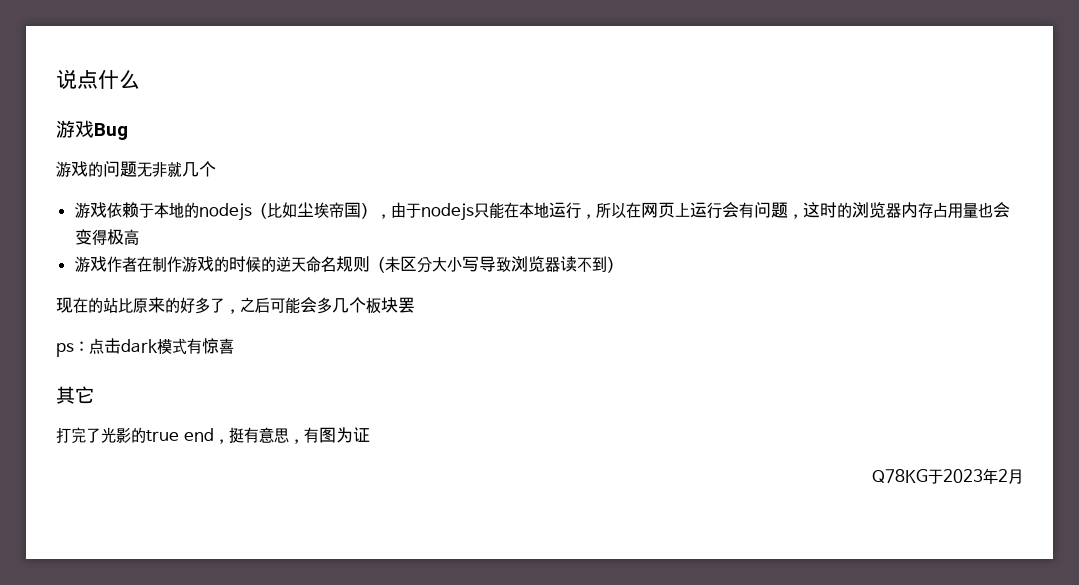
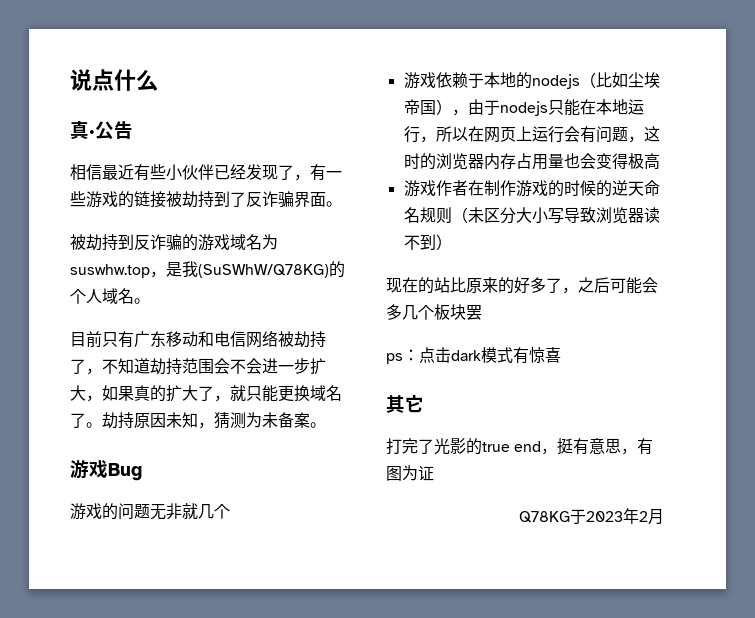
(140, 79) none -> [70,121,133,140] [70,164,342,181] [70,191,342,208] [70,234,278,251] [70,261,345,278] [70,288,150,304] [70,330,326,348] [70,358,326,375] [70,385,342,402] [70,412,326,429] // 真·公告 // 相信最近有些小伙伴已经发现了，有一些游戏的链接被劫持到了反诈骗界面。 // 被劫持到反诈骗的游戏域名为suswhw.top，是我(SuSWhW/Q78KG)的个人域名。 // 目前只有广东移动和电信网络被劫持了，不知道劫持范围会不会进一步扩大，如果真的扩大了，就只能更换域名了。劫持原因未知，猜测为未备案。

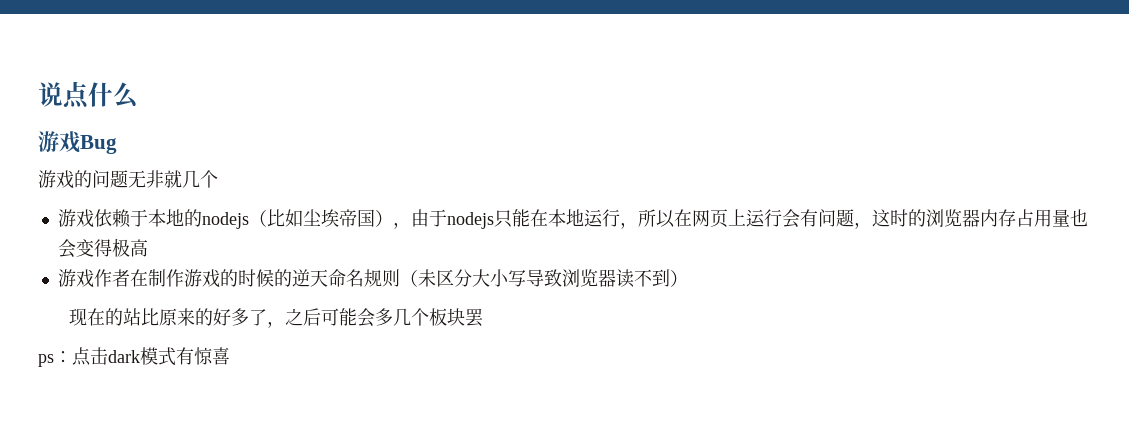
[70,121,133,140] [70,164,342,181] [70,191,342,208] [70,234,278,251] [70,261,345,278] [70,288,150,304] [70,330,326,348] [70,358,326,375] [70,385,342,402] [70,412,326,429] // 真·公告 // 相信最近有些小伙伴已经发现了，有一些游戏的链接被劫持到了反诈骗界面。 // 被劫持到反诈骗的游戏域名为suswhw.top，是我(SuSWhW/Q78KG)的个人域名。 // 目前只有广东移动和电信网络被劫持了，不知道劫持范围会不会进一步扩大，如果真的扩大了，就只能更换域名了。劫持原因未知，猜测为未备案。 -> (139, 95) none
[386,395,424,413] [386,438,654,455] [386,465,434,481] [519,508,664,525] // 其它 // 打完了光影的true end，挺有意思，有图为证 // Q78KG于2023年2月 -> (230, 356) none

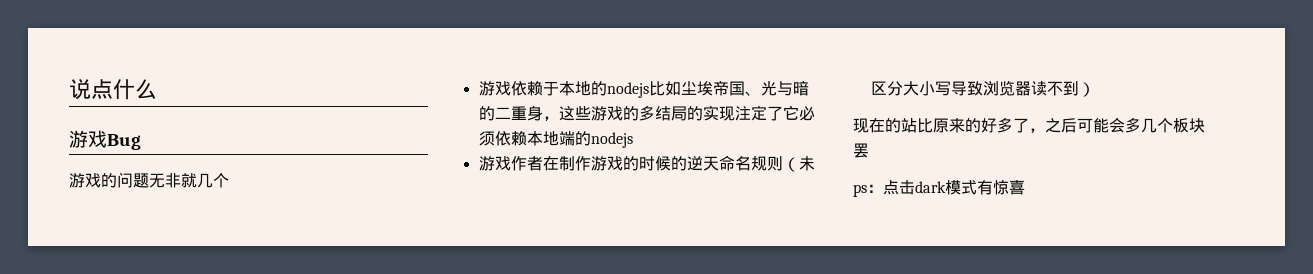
[248,210,267,227] （ -> (649, 90) none
[374,209,1088,229] [57,238,148,258] ），由于nodejs只能在本地运行，所以在网页上运行会有问题，这时的浏览器内存占用量也会变得极高 -> [744,80,809,96] [478,105,815,121] [478,131,633,148] 、光与暗的二重身，这些游戏的多结局的实现注定了它必须依赖本地端的nodejs

